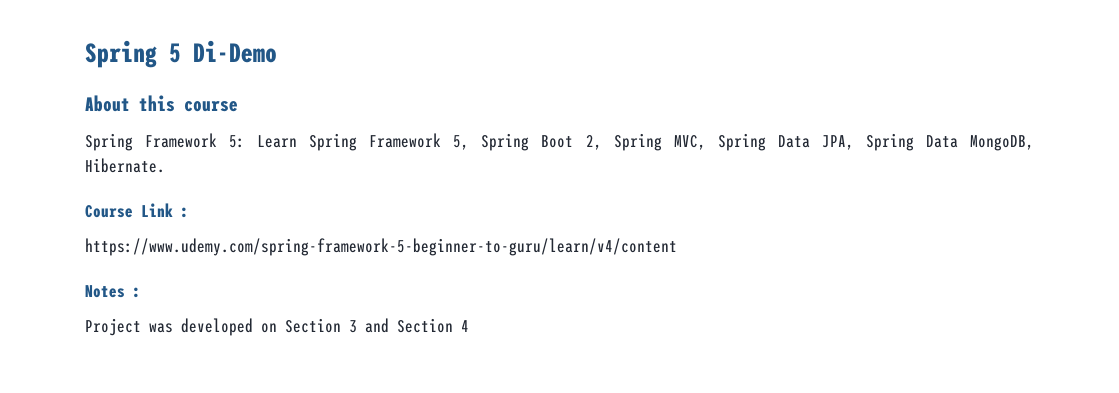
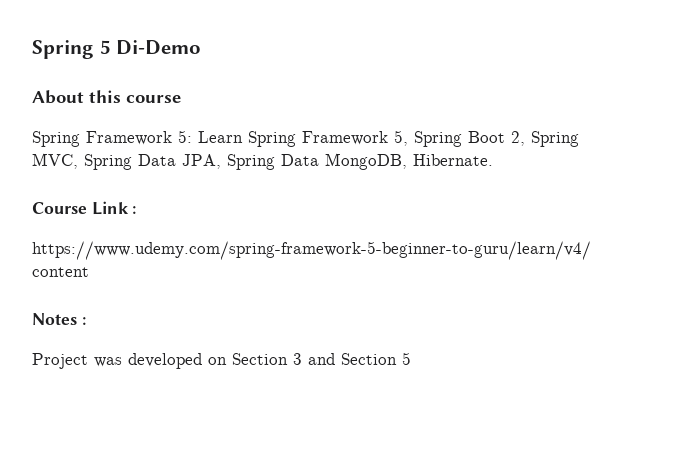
[461,320,469,332] 4 -> [402,352,411,365] 5

